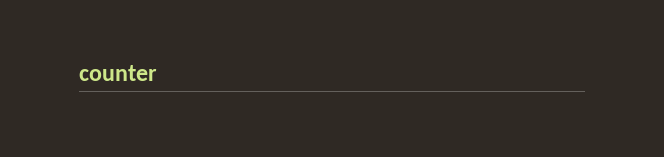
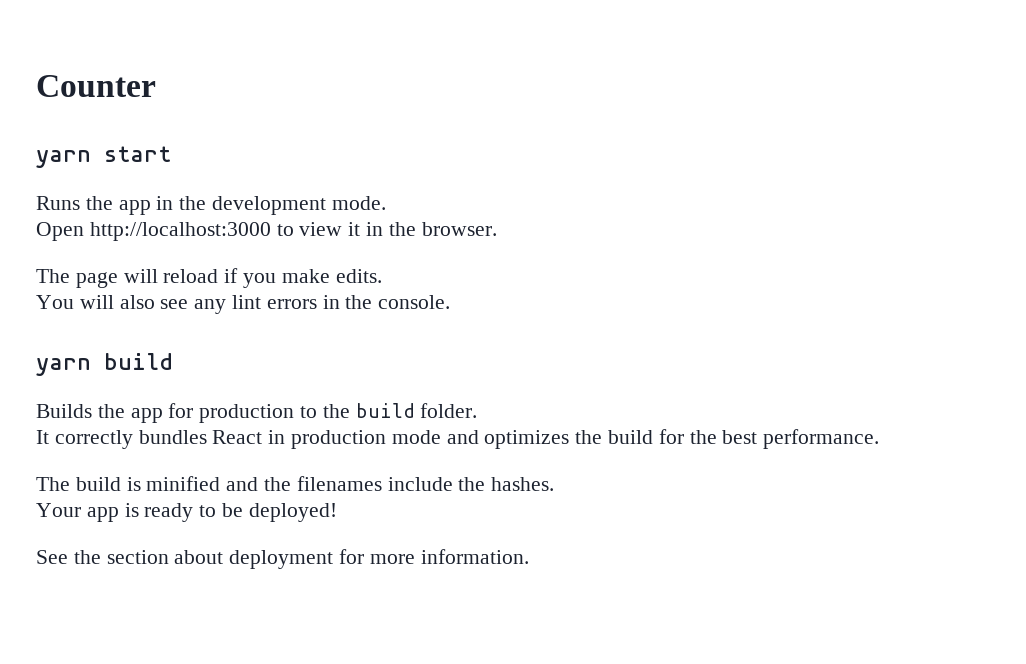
[79,65,157,81] counter -> [36,75,156,97] [36,146,171,168] [36,196,386,215] [36,222,497,241] [36,268,382,288] [36,295,451,314] [36,353,173,376] [36,403,478,423] [36,429,880,449] [36,476,555,491] [36,503,337,522] [36,549,529,569] Counter // yarn start // Runs the app in the development mode. // Open http://localhost:3000 to view it in the browser. // The page will reload if you make edits. // You will also see any lint errors in the console. // yarn build // Builds the app for production to the build folder. // It correctly bundles React in production mode and optimizes the build for the best performance. // The build is minified and the filenames include the hashes. // Your app is ready to be deployed! // See the section about deployment for more information.

